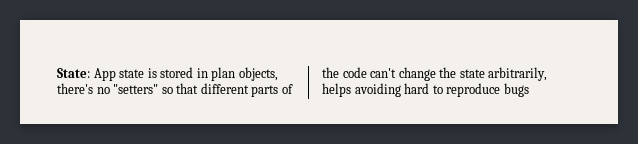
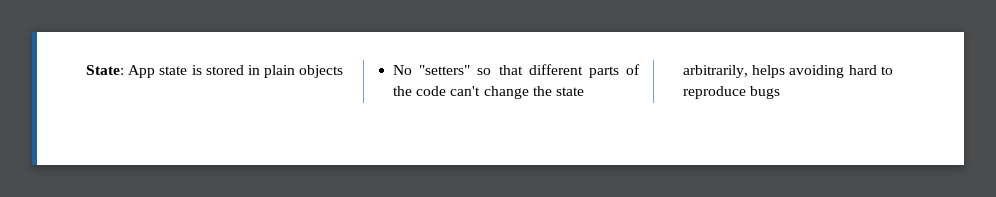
[211,67,278,81] [57,83,110,94] plan objects, there's no -> [264,65,344,78] [393,65,413,75] plain objects // No

